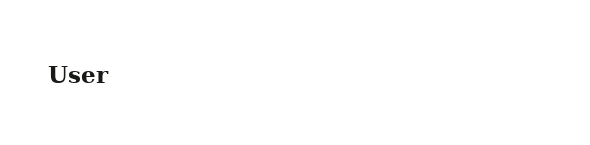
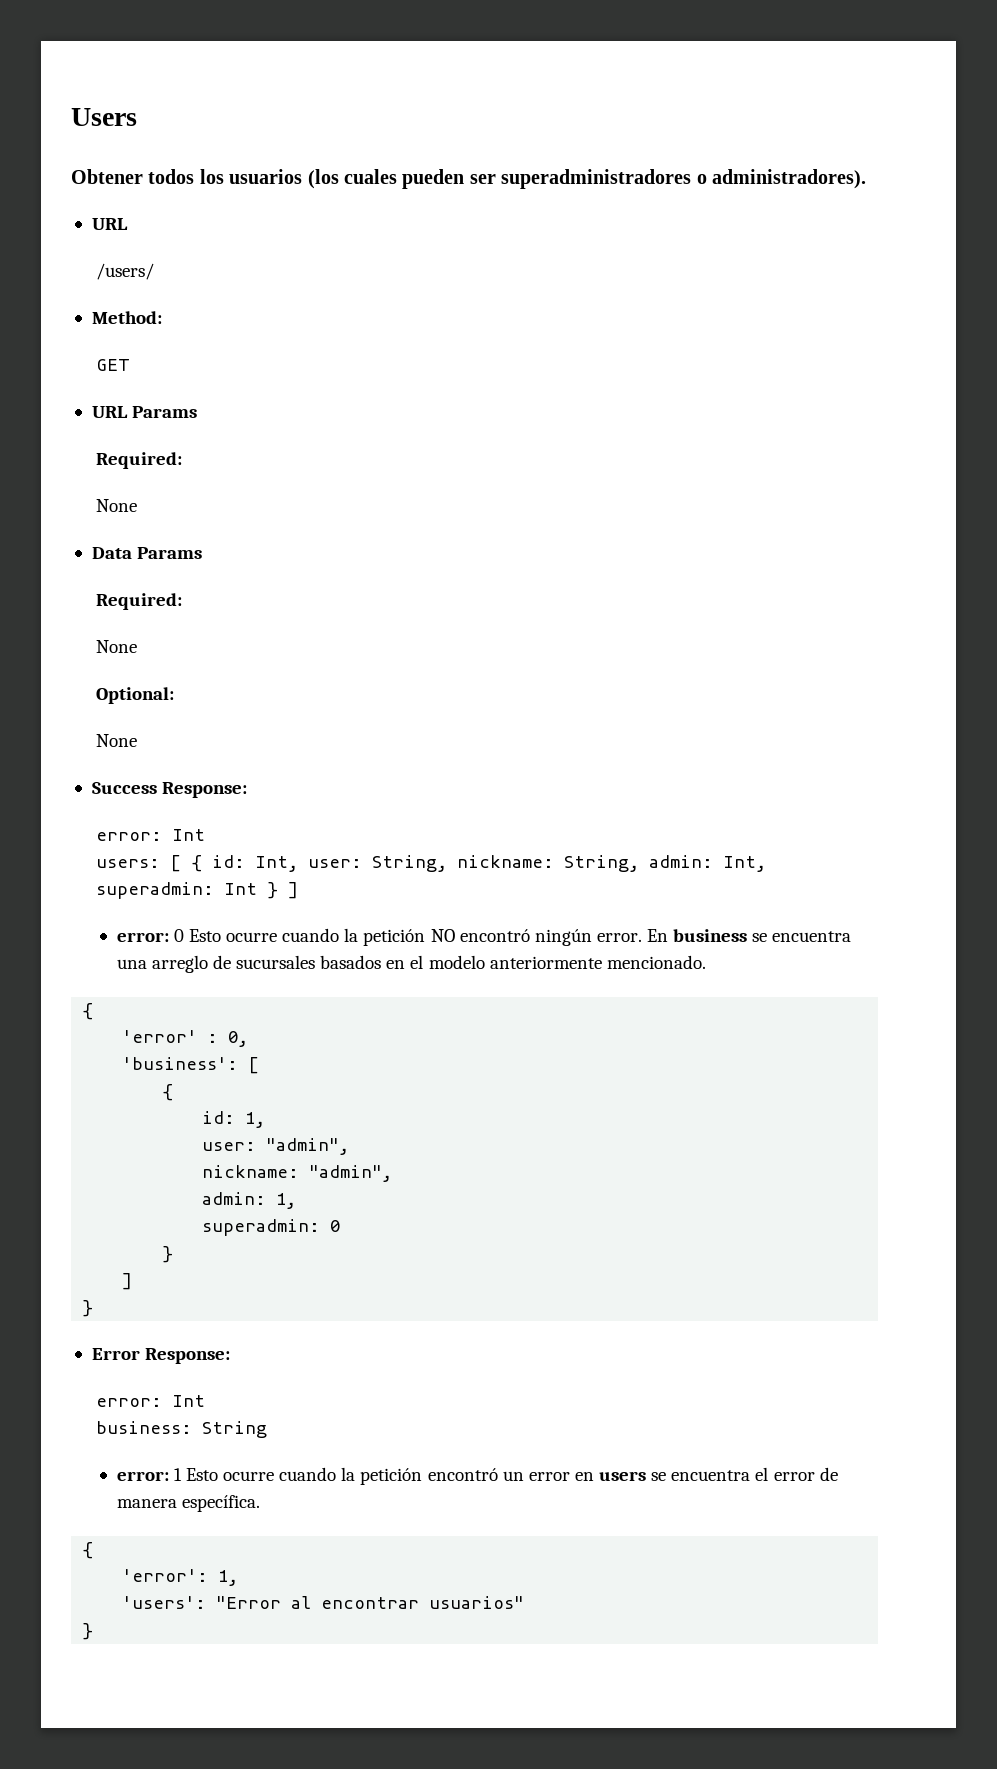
[48,66,109,83] User -> [71,108,137,126] [71,169,866,189] [91,218,128,230] [95,263,154,280] [91,311,162,324] [95,359,130,371] [91,406,198,418] [95,452,182,469] [95,499,137,512] [91,547,203,559] [95,593,182,610] [95,640,137,653] [95,687,174,704] [95,734,137,747] [91,782,248,798] [95,829,205,841] [95,855,766,872] [95,882,298,899] [116,928,852,946] [116,955,706,973] [82,1003,94,1020] [122,1030,249,1047] [122,1057,260,1074] [162,1084,174,1101] [202,1111,266,1128] [202,1138,350,1155] [202,1165,393,1182] [202,1192,297,1209] [202,1219,341,1236] [162,1246,174,1263] [122,1273,133,1290] [82,1300,94,1317] [91,1348,231,1364] [95,1395,205,1407] [95,1421,267,1438] [116,1467,838,1485] [116,1495,260,1512] [82,1542,94,1559] [122,1569,239,1586] [122,1596,525,1609] [82,1623,94,1640] Users // Obtener todos los usuarios (los cuales pueden ser superadministradores o administradores). // URL // /users/ // Method: // GET // URL Params // Required: // None // Data Params // Required: // None // Optional: // None // Success Response: // error: Int // users: [ { id: Int, user: String, nickname: String, admin: Int, superadmin: Int } ] // error: 0 Esto ocurre cuando la petición NO encontró ningún error. En business se encuentra una arreglo de sucursales basados en el modelo anteriormente mencionado. // { // 'error' : 0, // 'business': [ // { // id: 1, // user: "admin", // nickname: "admin", // admin: 1, // superadmin: 0 // } // ] // } // Error Response: // error: Int // business: String // error: 1 Esto ocurre cuando la petición encontró un error en users se encuentra el error de manera específica. // { // 'error': 1, // 'users': "Error al encontrar usuarios" // }

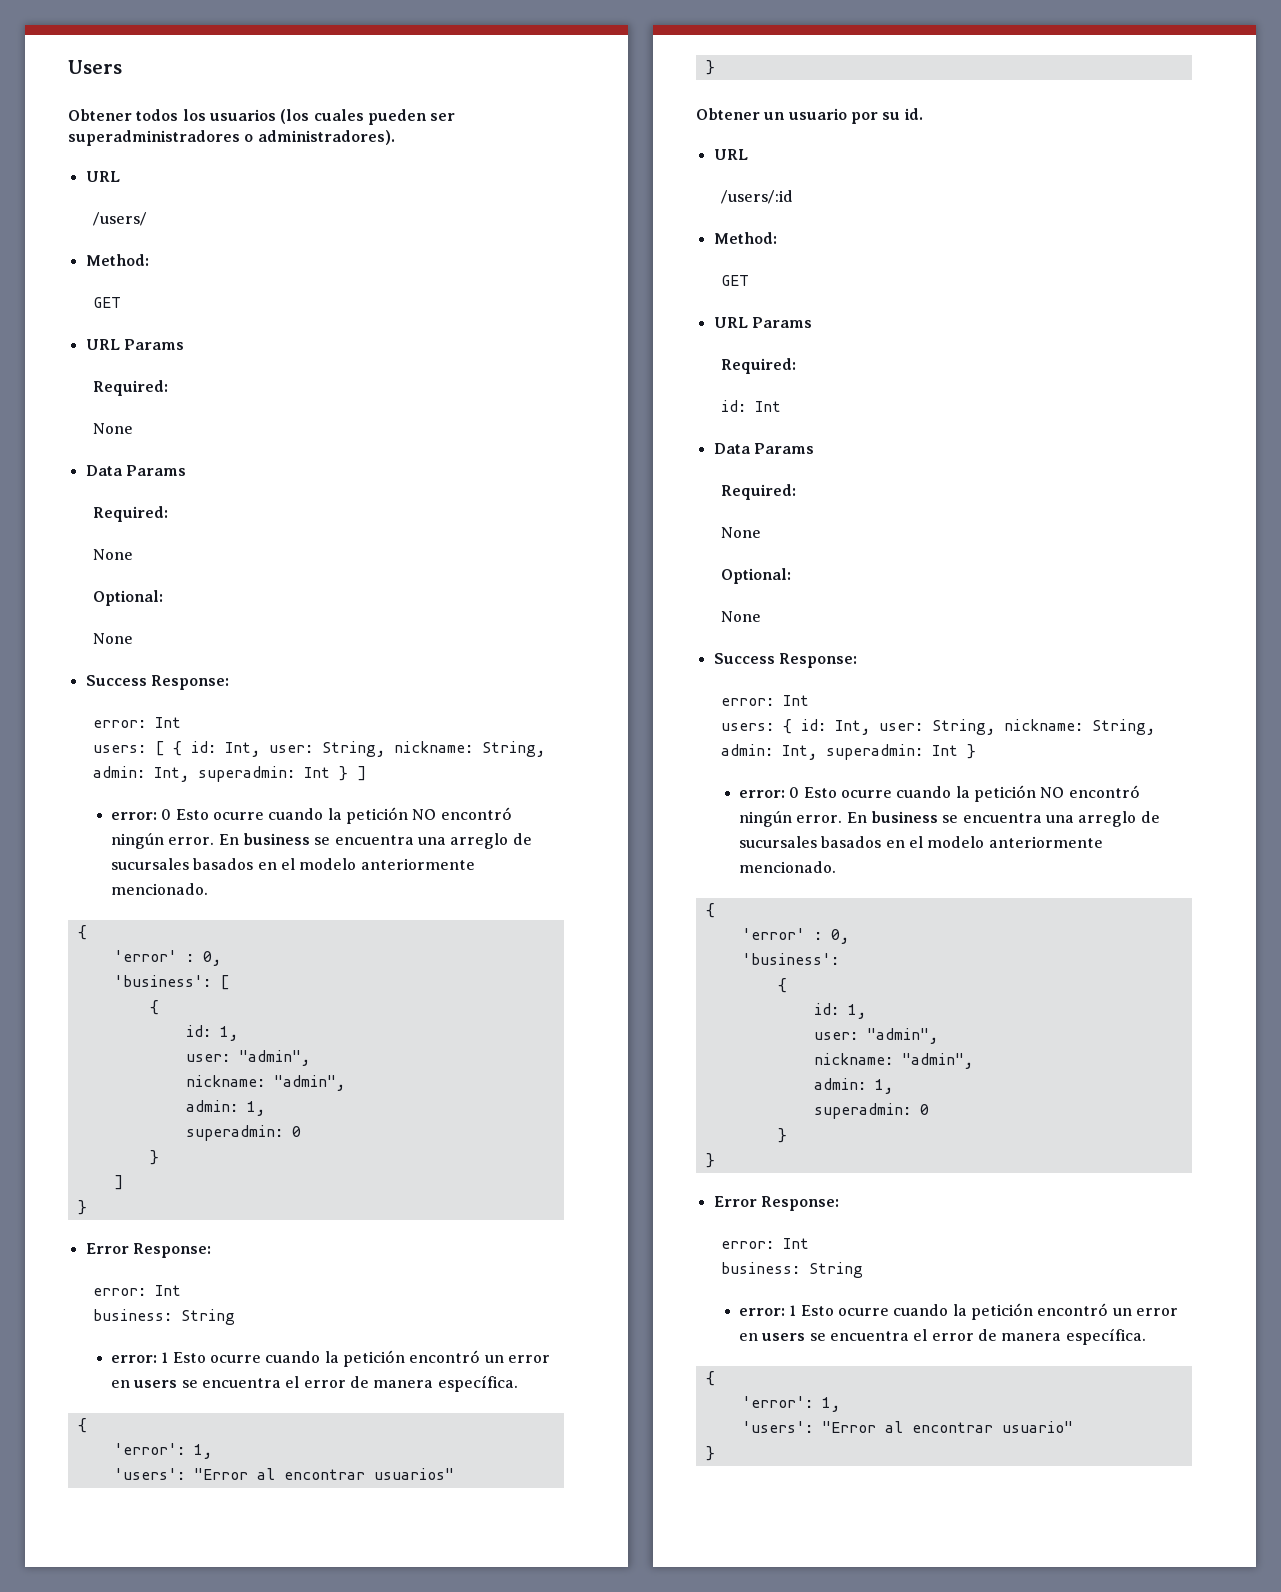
(94, 1631) none -> [696,108,923,124] [713,149,748,160] [721,190,794,204] [713,232,777,244] [721,275,750,286] [713,317,812,328] [721,358,797,374] [721,400,782,412] [713,443,814,454] [721,484,797,500] [721,527,762,538] [721,568,792,584] [721,611,762,622] [713,653,857,668] [721,695,810,706] [721,719,1156,735] [721,744,977,760] [739,785,1140,802] [739,811,1160,827] [739,836,1103,848] [739,861,837,873] [705,903,715,918] [741,928,849,944] [741,953,839,965] [777,978,787,993] [813,1003,866,1019] [813,1028,938,1044] [813,1053,973,1069] [813,1078,893,1094] [813,1103,929,1119] [777,1128,787,1143] [705,1153,715,1168] [713,1196,839,1211] [721,1238,810,1249] [721,1262,864,1278] [739,1303,1178,1320] [739,1328,1146,1345] [705,1371,715,1386] [741,1396,840,1412] [741,1421,1073,1433] [705,1446,715,1461] // Obtener un usuario por su id. // URL // /users/:id // Method: // GET // URL Params // Required: // id: Int // Data Params // Required: // None // Optional: // None // Success Response: // error: Int // users: { id: Int, user: String, nickname: String, admin: Int, superadmin: Int } // error: 0 Esto ocurre cuando la petición NO encontró ningún error. En business se encuentra una arreglo de sucursales basados en el modelo anteriormente mencionado. // { // 'error' : 0, // 'business': // { // id: 1, // user: "admin", // nickname: "admin", // admin: 1, // superadmin: 0 // } // } // Error Response: // error: Int // business: String // error: 1 Esto ocurre cuando la petición encontró un error en users se encuentra el error de manera específica. // { // 'error': 1, // 'users': "Error al encontrar usuario" // }

